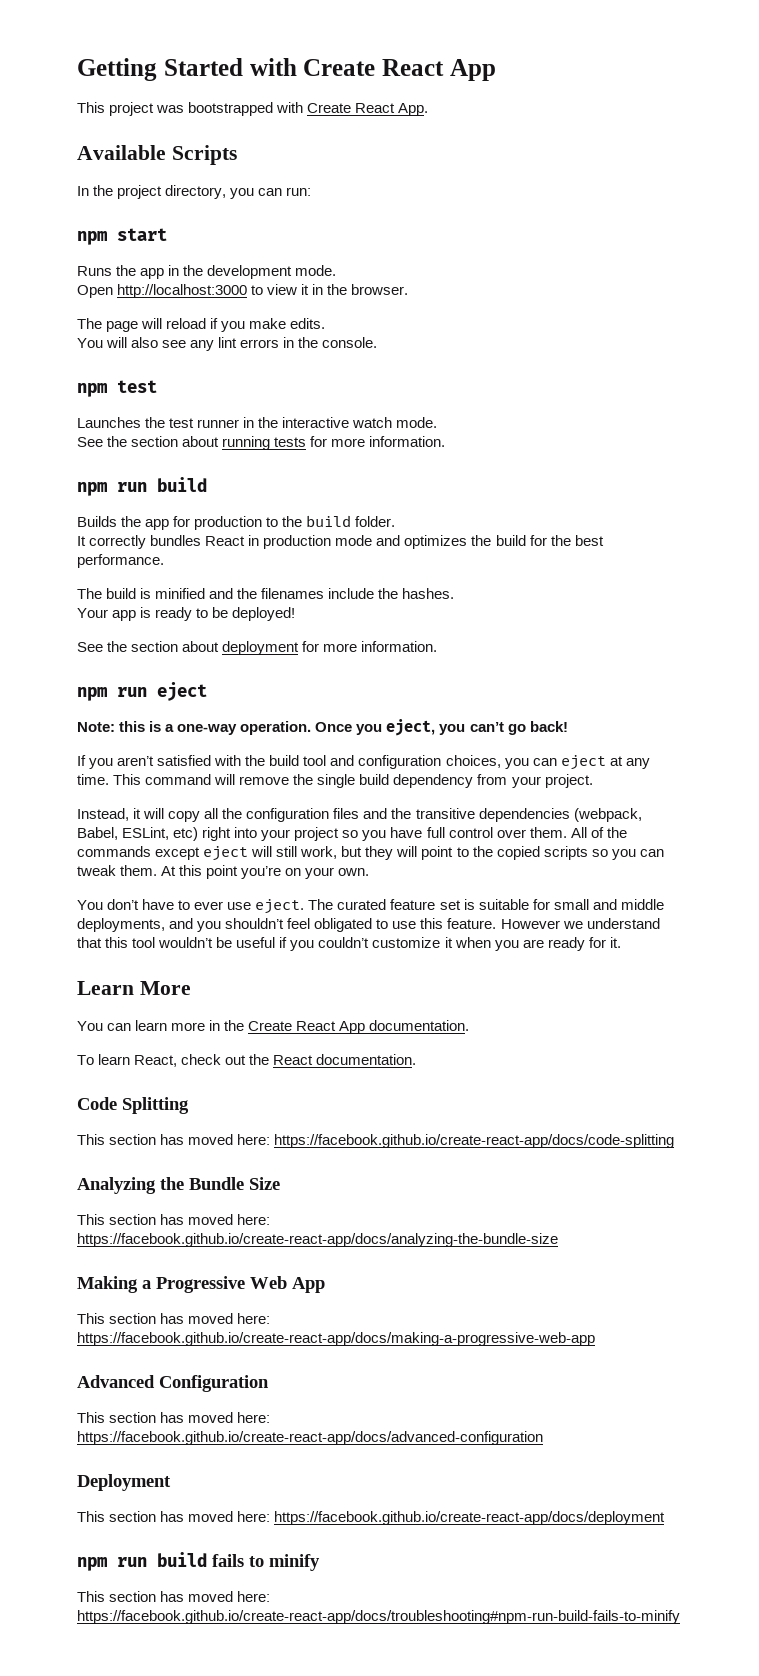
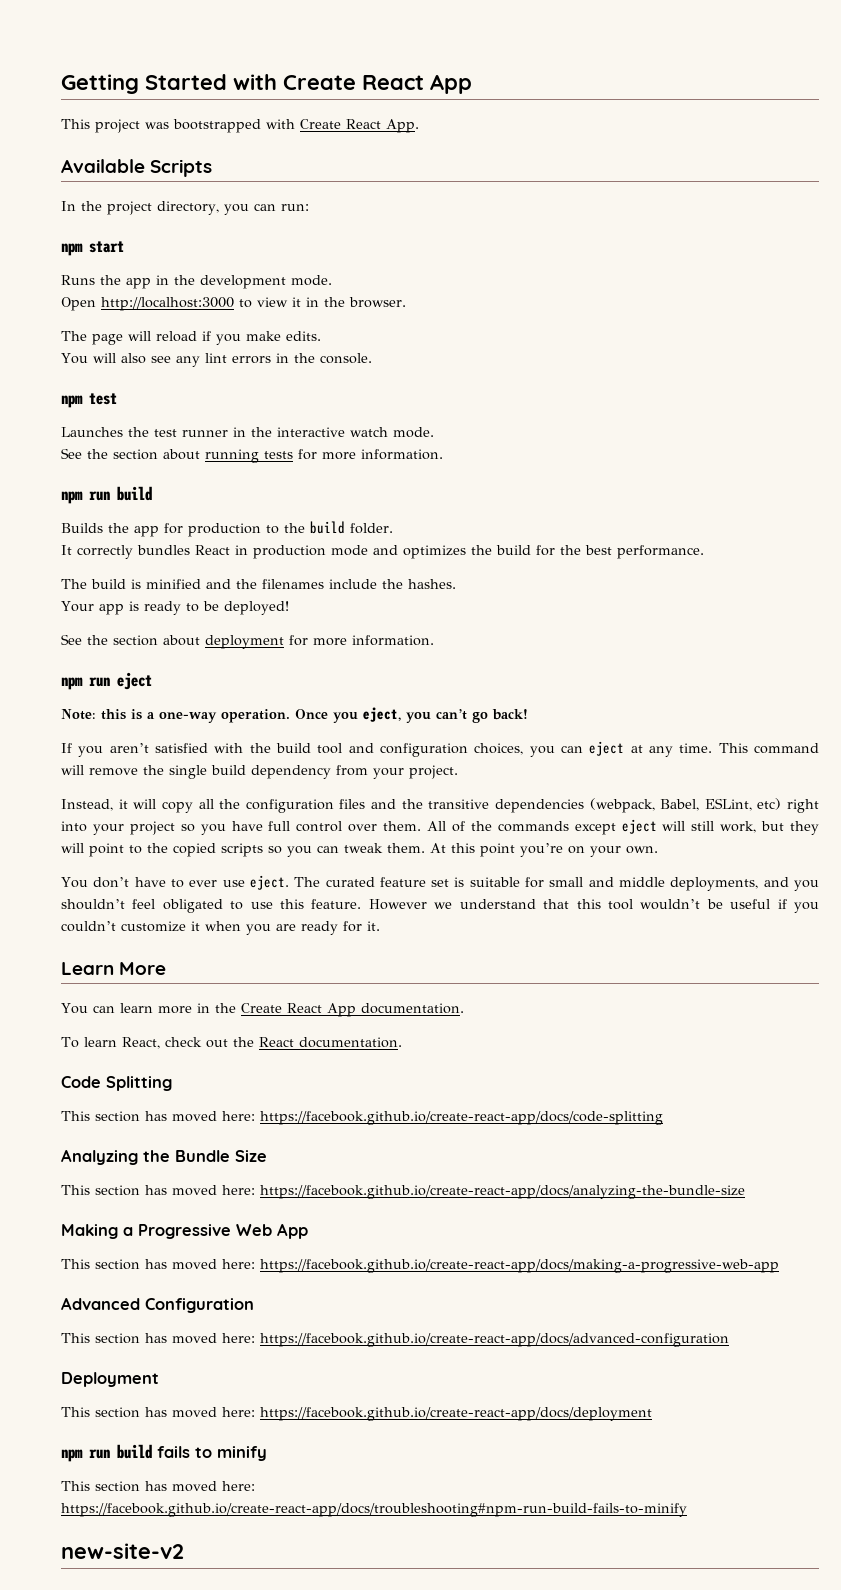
(680, 1617) none -> [61,1543,184,1559] // new-site-v2

